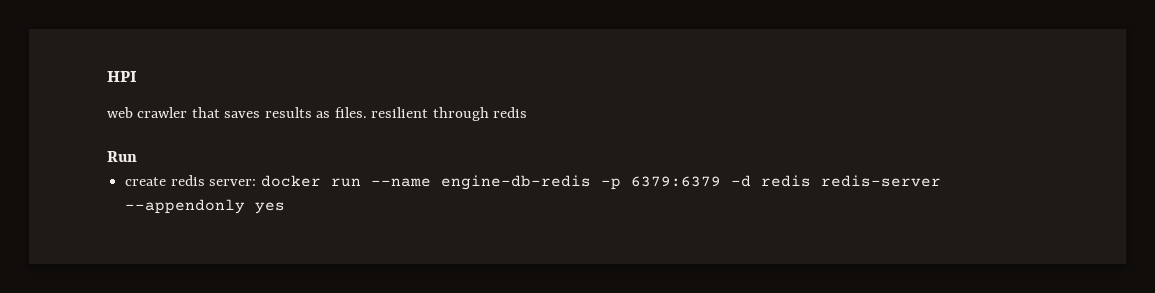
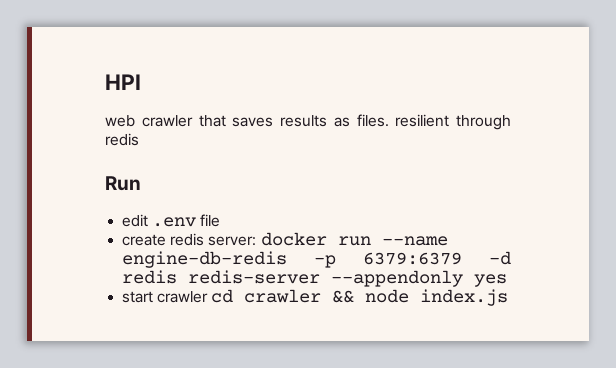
(137, 156) none -> [122,214,221,227] // edit .env file
(286, 208) none -> [122,289,509,306] // start crawler cd crawler && node index.js

